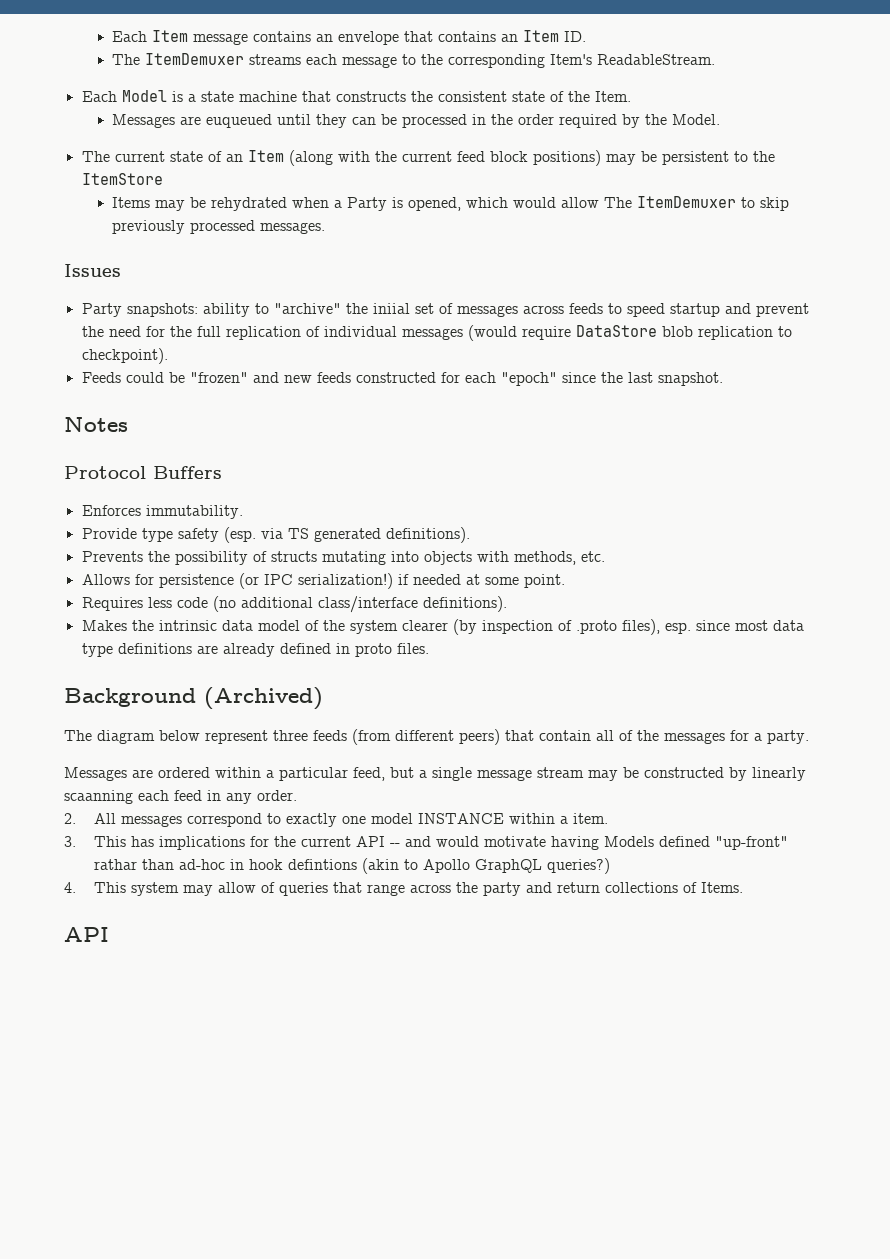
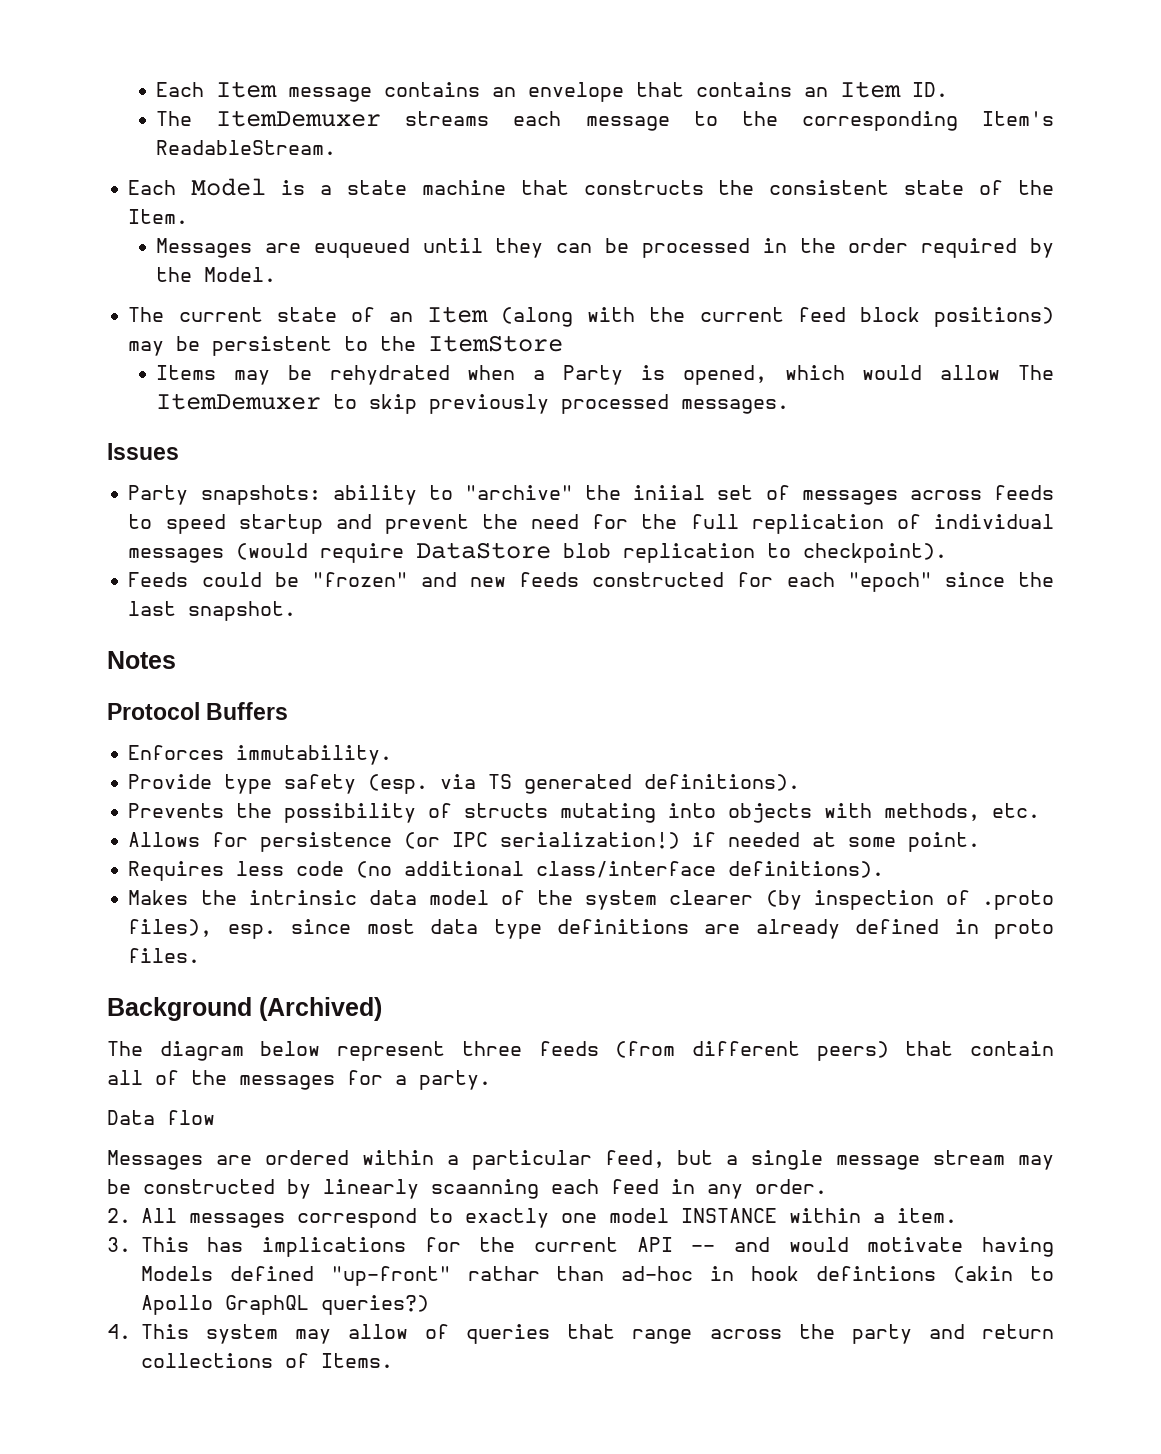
(809, 737) none -> [107,1110,215,1125] // Data flow
[64,927,109,942] // API -> (393, 1360) none

